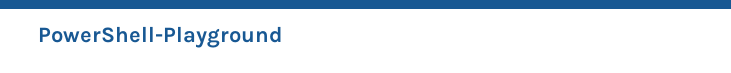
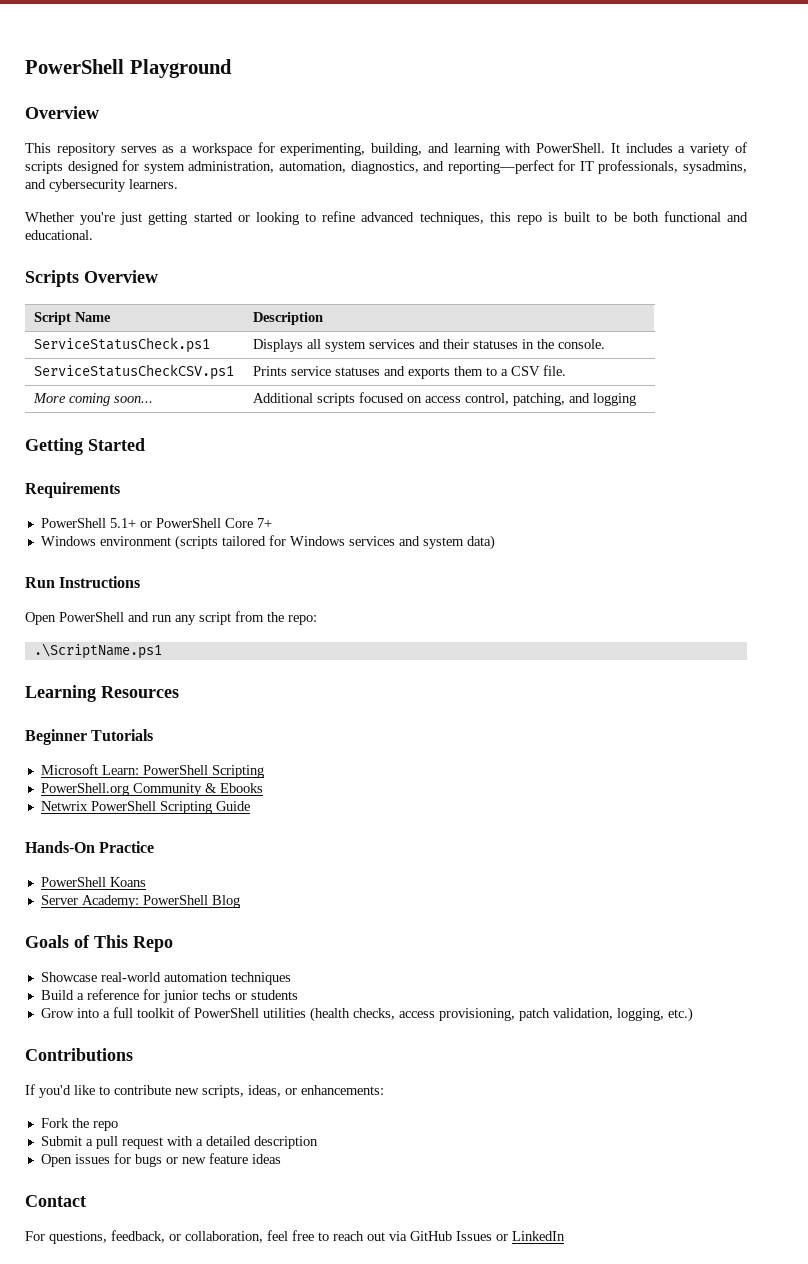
[38,26,283,48] PowerShell-Playground -> [25,59,232,78] [25,106,99,119] [25,142,747,156] [25,160,748,174] [25,179,178,192] [25,211,748,225] [25,230,93,240] [25,270,158,287] [34,312,112,325] [253,312,324,325] [34,337,211,353] [253,339,606,352] [34,364,235,380] [253,365,567,379] [33,393,154,406] [253,392,637,406] [25,438,145,455] [25,482,120,498] [40,518,272,528] [40,535,495,550] [25,576,141,588] [25,611,317,625] [33,643,162,659] [25,685,179,702] [25,729,154,745] [40,764,264,778] [40,783,263,796] [40,801,250,814] [25,841,155,853] [40,877,146,887] [40,895,240,908] [25,935,173,952] [40,972,291,985] [40,989,298,1003] [40,1007,693,1022] [25,1048,133,1061] [25,1084,384,1098] [40,1118,118,1131] [40,1136,318,1149] [40,1153,281,1167] [25,1195,86,1207] [25,1230,565,1244] PowerShell Playground // Overview // This repository serves as a workspace for experimenting, building, and learning with PowerShell. It includes a variety of scripts designed for system administration, automation, diagnostics, and reporting—perfect for IT professionals, sysadmins, and cybersecurity learners. // Whether you're just getting started or looking to refine advanced techniques, this repo is built to be both functional and educational. // Scripts Overview // Script Name | Description // ServiceStatusCheck.ps1 | Displays all system services and their statuses in the console. // ServiceStatusCheckCSV.ps1 | Prints service statuses and exports them to a CSV file. // More coming soon... | Additional scripts focused on access control, patching, and logging // Getting Started // Requirements // PowerShell 5.1+ or PowerShell Core 7+ // Windows environment (scripts tailored for Windows services and system data) // Run Instructions // Open PowerShell and run any script from the repo: // .\ScriptName.ps1 // Learning Resources // Beginner Tutorials // Microsoft Learn: PowerShell Scripting // PowerShell.org Community & Ebooks // Netwrix PowerShell Scripting Guide // Hands-On Practice // PowerShell Koans // Server Academy: PowerShell Blog // Goals of This Repo // Showcase real-world automation techniques // Build a reference for junior techs or students // Grow into a full toolkit of PowerShell utilities (health checks, access provisioning, patch validation, logging, etc.) // Contributions // If you'd like to contribute new scripts, ideas, or enhancements: // Fork the repo // Submit a pull request with a detailed description // Open issues for bugs or new feature ideas // Contact // For questions, feedback, or collaboration, feel free to reach out via GitHub Issues or LinkedIn

